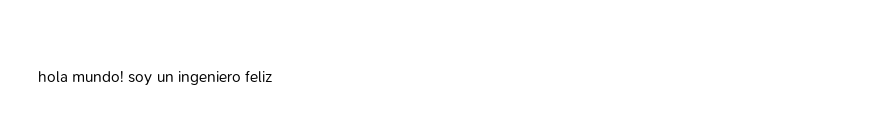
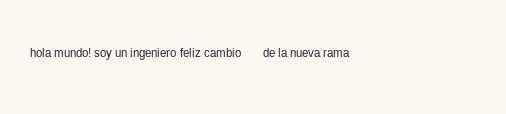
(272, 76) none -> [203,48,351,57] cambio de la nueva rama

